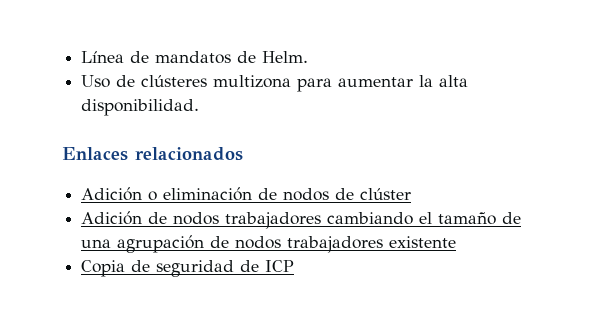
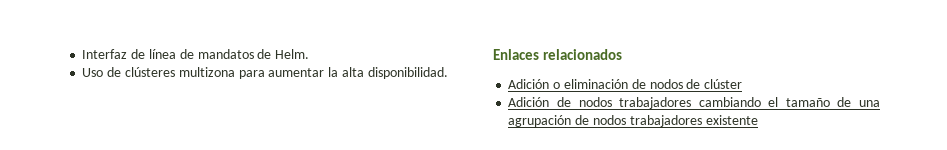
[81,51,125,63] Línea -> [82,49,176,59] Interfaz de línea
[81,260,295,277] // Copia de seguridad de ICP -> (758, 120) none

